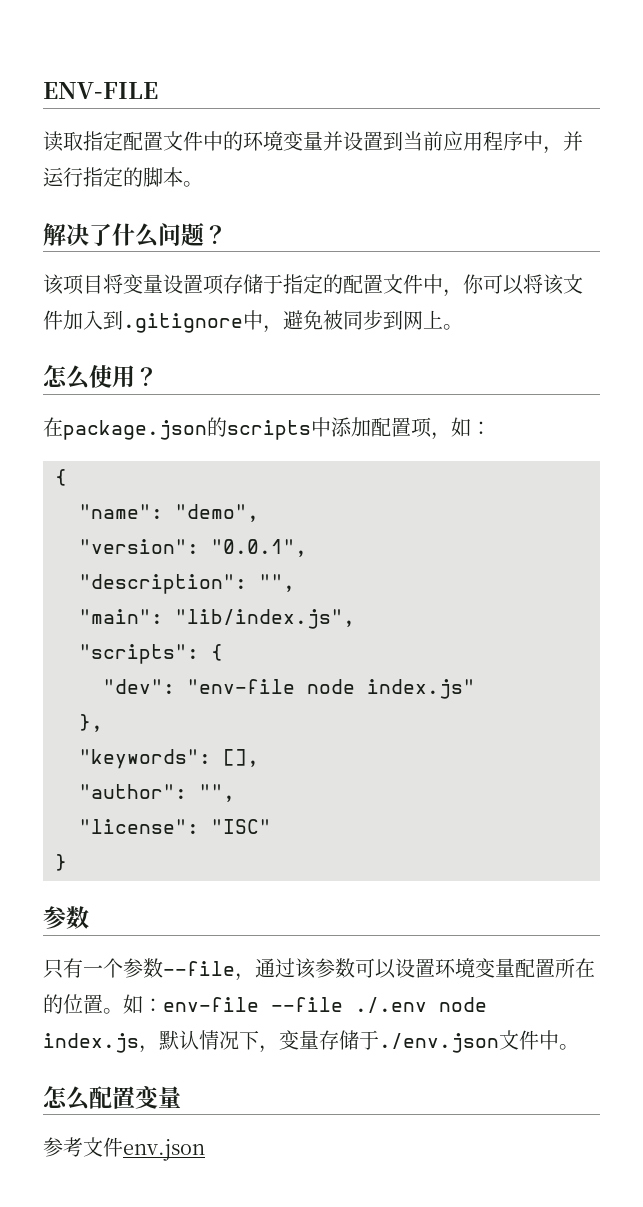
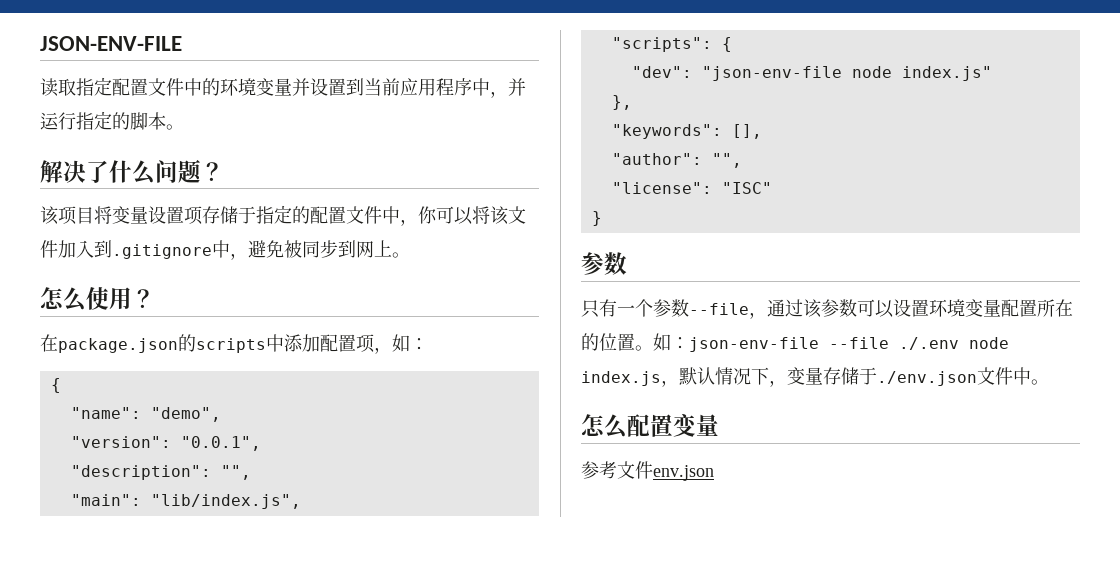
[43,82,158,99] ENV-FILE -> [40,36,182,51] JSON-ENV-FILE
[187,679,295,694] "env-file -> [701,66,842,81] "json-env-file
[163,997,259,1012] env-file -> [689,337,819,352] json-env-file

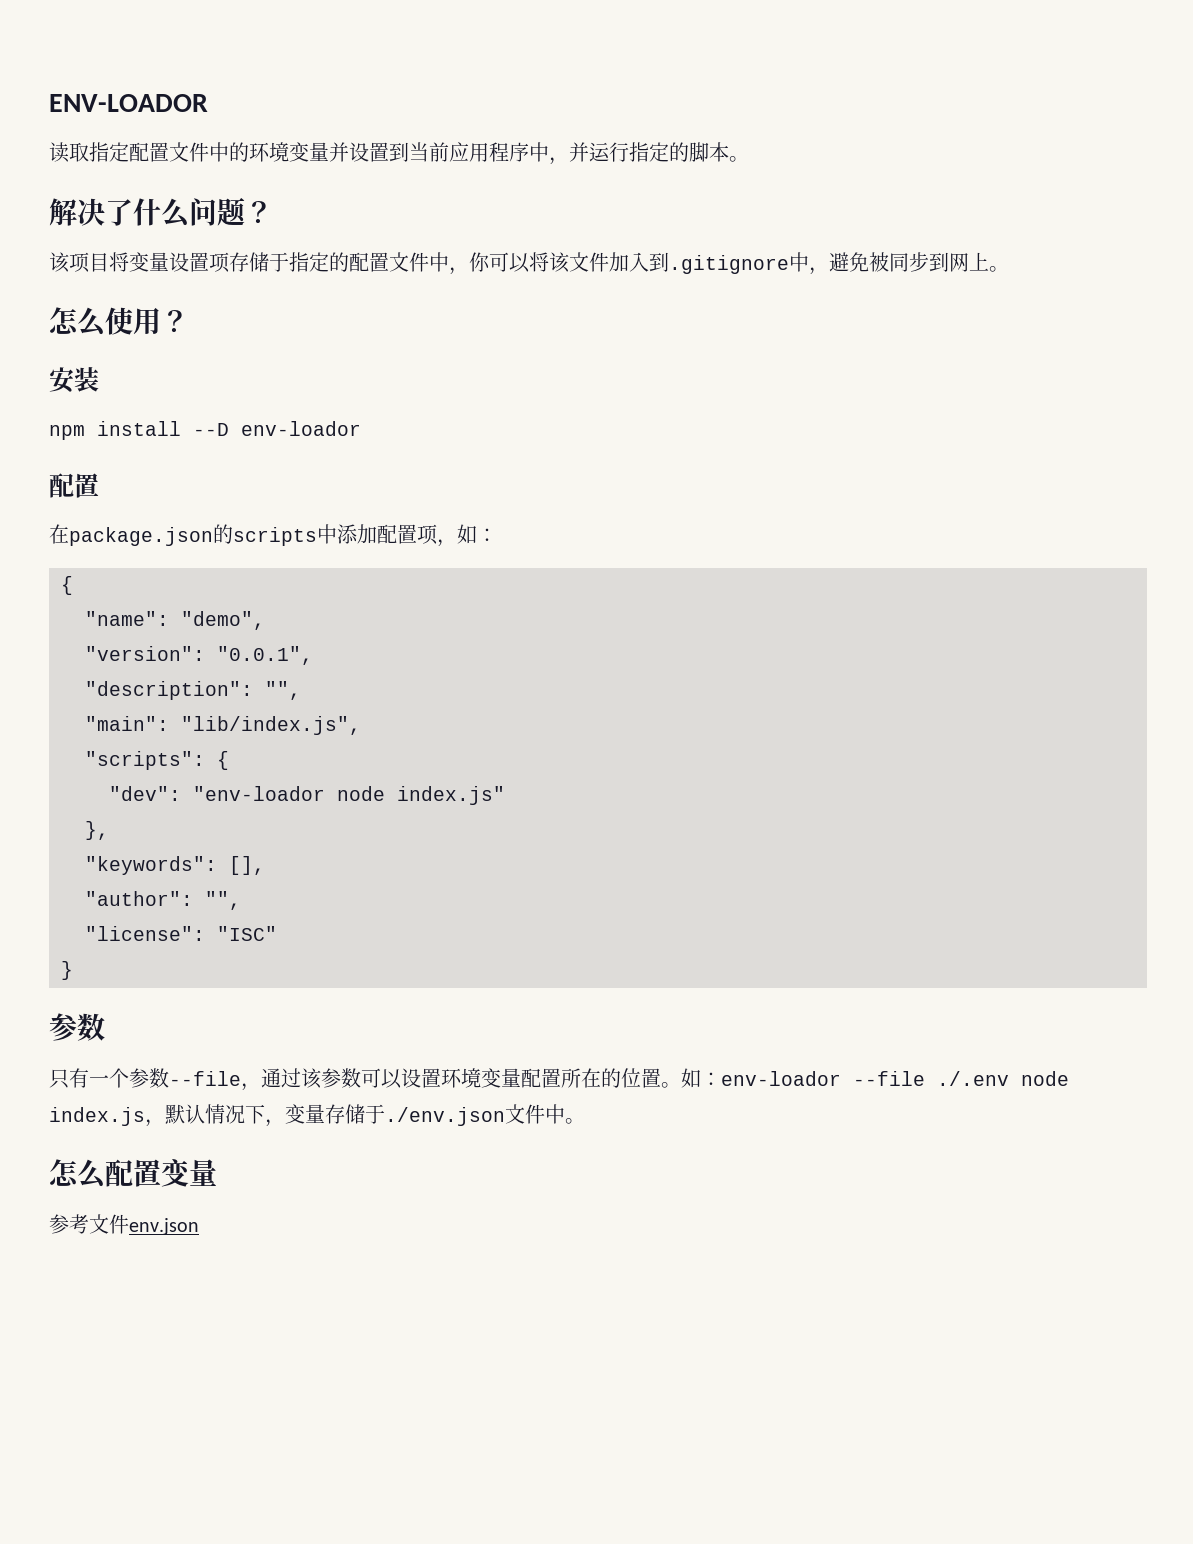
[40,36,182,51] JSON-ENV-FILE -> [49,94,208,112] ENV-LOADOR
(155, 298) none -> [49,367,99,393] [49,421,361,440] [49,473,99,498] // 安装 // npm install --D env-loador // 配置
[701,66,842,81] "json-env-file -> [193,786,325,801] "env-loador
[689,337,819,352] json-env-file -> [721,1071,841,1086] env-loador

